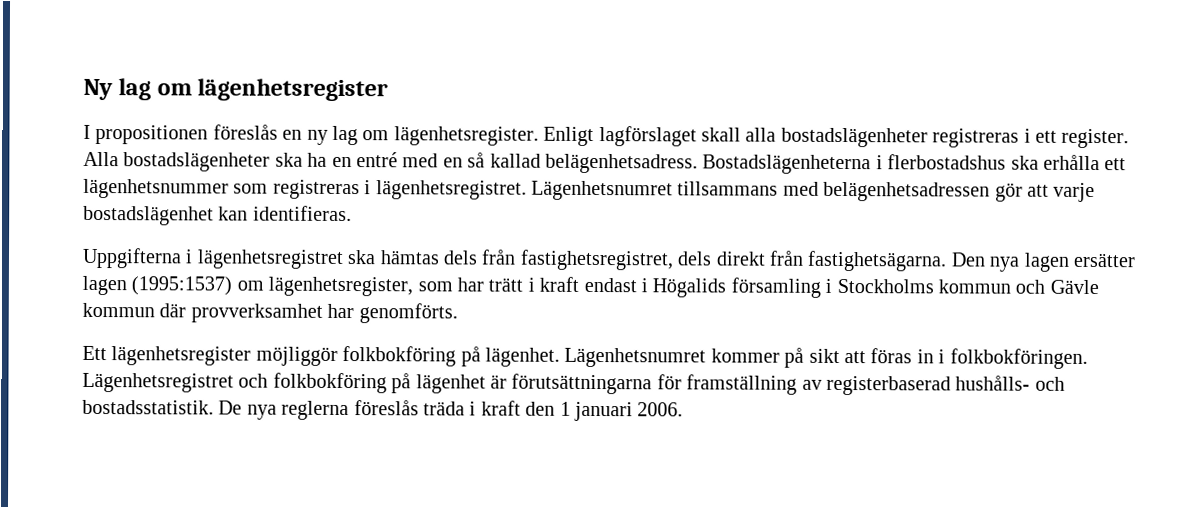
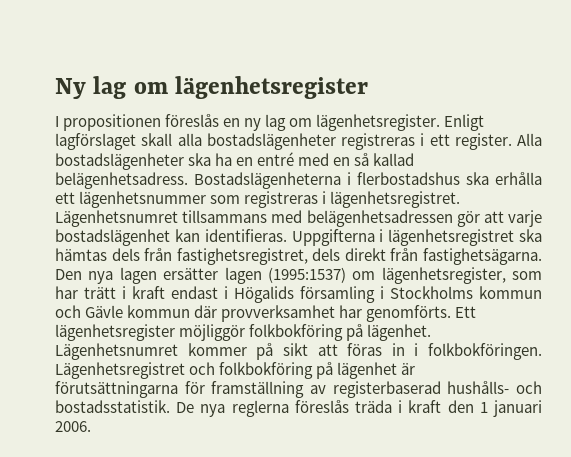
(352, 213) // -> (287, 235) none
(458, 313) // -> (452, 313) none

